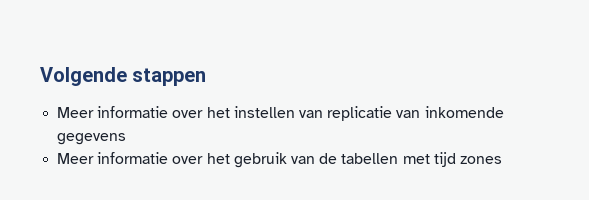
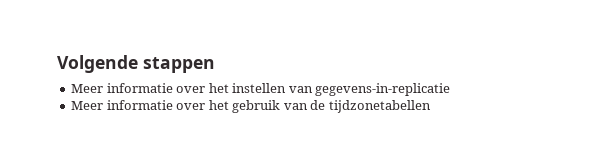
[327,106,504,121] [57,133,127,145] replicatie van inkomende gegevens -> [315,83,451,96] gegevens-in-replicatie
[341,152,502,167] tabellen met tijd zones -> [328,100,431,113] tijdzonetabellen

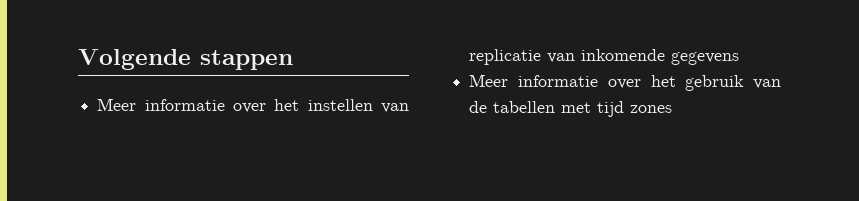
[315,83,451,96] gegevens-in-replicatie -> [469,49,740,65] replicatie van inkomende gegevens
[328,100,431,113] tijdzonetabellen -> [493,101,673,117] tabellen met tijd zones

